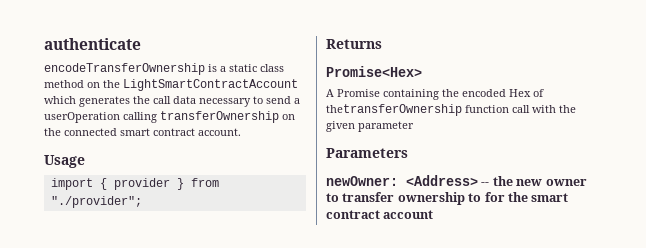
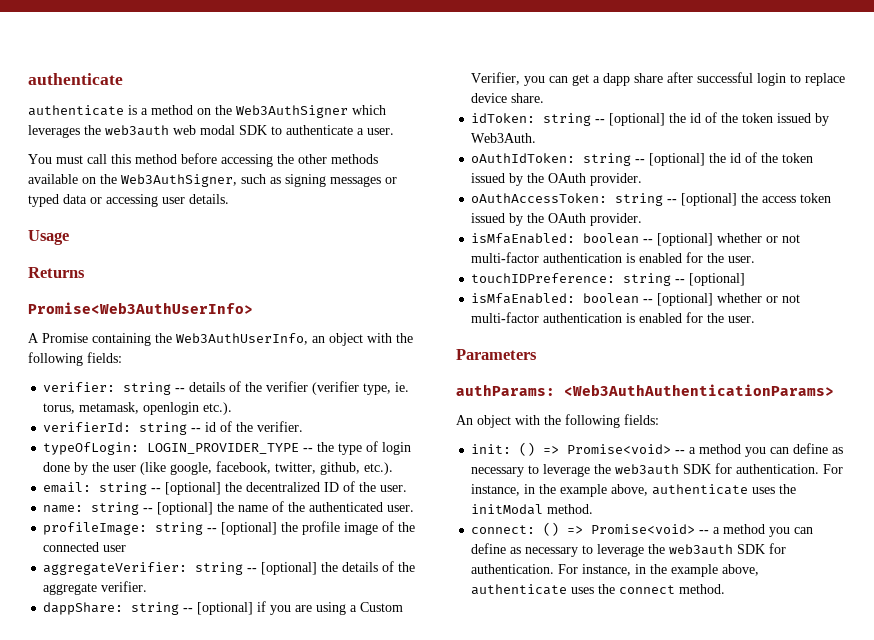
[44,63,205,75] encodeTransferOwnership -> [28,105,124,116] authenticate
[229,64,284,72] static class -> (148, 111) none
[123,79,298,91] [44,96,300,107] [44,111,295,123] [44,128,241,136] [44,155,85,168] [50,178,219,190] [50,196,142,208] LightSmartContractAccount which generates the call data necessary to send a userOperation calling transferOwnership on the connected smart contract account. // Usage // import { provider } from "./provider"; -> [236,105,386,118] [28,125,394,138] [28,153,378,167] [28,174,397,187] [28,194,229,207] [28,230,69,245] Web3AuthSigner which leverages the web3auth web modal SDK to authenticate a user. // You must call this method before accessing the other methods available on the Web3AuthSigner, such as signing messages or typed data or accessing user details. // Usage
[326,66,422,77] Promise<Hex> -> [28,302,253,314] Promise<Web3AuthUserInfo>
[462,89,544,97] [326,104,576,116] [326,121,414,132] [326,148,408,158] [326,175,587,186] [326,192,569,205] [326,210,434,219] encoded Hex of thetransferOwnership function call with the given parameter // Parameters // newOwner: <Address> -- the new owner to transfer ownership to for the smart contract account -> [176,333,413,346] [28,352,122,366] [43,381,410,395] [43,402,233,415] [43,421,304,435] [43,441,412,455] [43,461,394,475] [43,481,408,495] [43,501,415,515] [43,521,416,535] [43,542,127,552] [43,561,416,575] [43,581,148,595] [43,601,404,615] [471,72,846,86] [471,93,545,103] [471,112,830,126] [471,133,537,143] [471,152,814,166] [471,173,643,186] [471,193,832,206] [471,213,643,226] [471,233,801,246] [471,252,756,263] [471,273,746,286] [471,293,801,306] [471,312,756,323] [456,349,537,360] [456,384,834,396] [456,414,659,428] [471,442,844,457] [471,463,844,477] [471,484,797,497] [471,504,594,515] [471,522,814,537] [471,543,787,557] [471,564,760,577] [471,584,726,595] Web3AuthUserInfo, an object with the following fields: // verifier: string -- details of the verifier (verifier type, ie. torus, metamask, openlogin etc.). // verifierId: string -- id of the verifier. // typeOfLogin: LOGIN_PROVIDER_TYPE -- the type of login done by the user (like google, facebook, twitter, github, etc.). // email: string -- [optional] the decentralized ID of the user. // name: string -- [optional] the name of the authenticated user. // profileImage: string -- [optional] the profile image of the connected user // aggregateVerifier: string -- [optional] the details of the aggregate verifier. // dappShare: string -- [optional] if you are using a Custom Verifier, you can get a dapp share after successful login to replace device share. // idToken: string -- [optional] the id of the token issued by Web3Auth. // oAuthIdToken: string -- [optional] the id of the token issued by the OAuth provider. // oAuthAccessToken: string -- [optional] the access token issued by the OAuth provider. // isMfaEnabled: boolean -- [optional] whether or not multi-factor authentication is enabled for the user. // touchIDPreference: string -- [optional] // isMfaEnabled: boolean -- [optional] whether or not multi-factor authentication is enabled for the user. // Parameters // authParams: <Web3AuthAuthenticationParams> // An object with the following fields: // init: () => Promise<void> -- a method you can define as necessary to leverage the web3auth SDK for authentication. For instance, in the example above, authenticate uses the initModal method. // connect: () => Promise<void> -- a method you can define as necessary to leverage the web3auth SDK for authentication. For instance, in the example above, authenticate uses the connect method.

